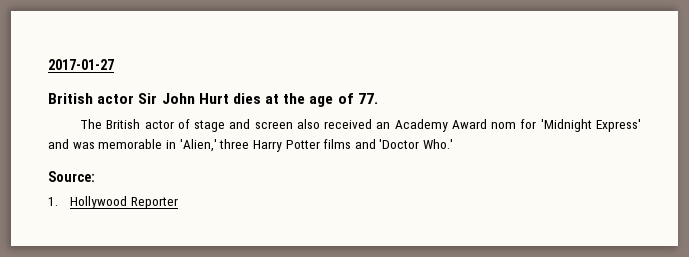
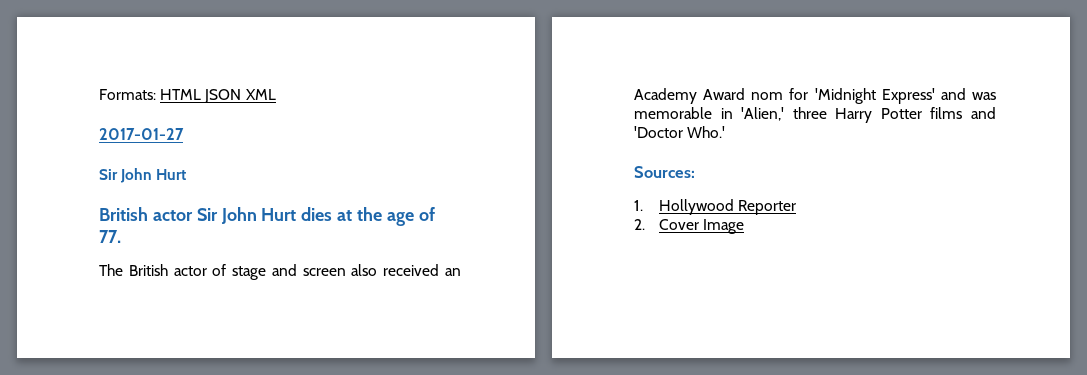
[48,59,114,70] 2017-01-27 -> [99,89,276,103] [99,128,184,140] [99,168,187,183] Formats: HTML JSON XML // 2017-01-27 // Sir John Hurt
[48,171,95,182] Source: -> [634,166,695,178] Sources:
(178, 203) none -> [634,219,745,234] // 2. Cover Image

